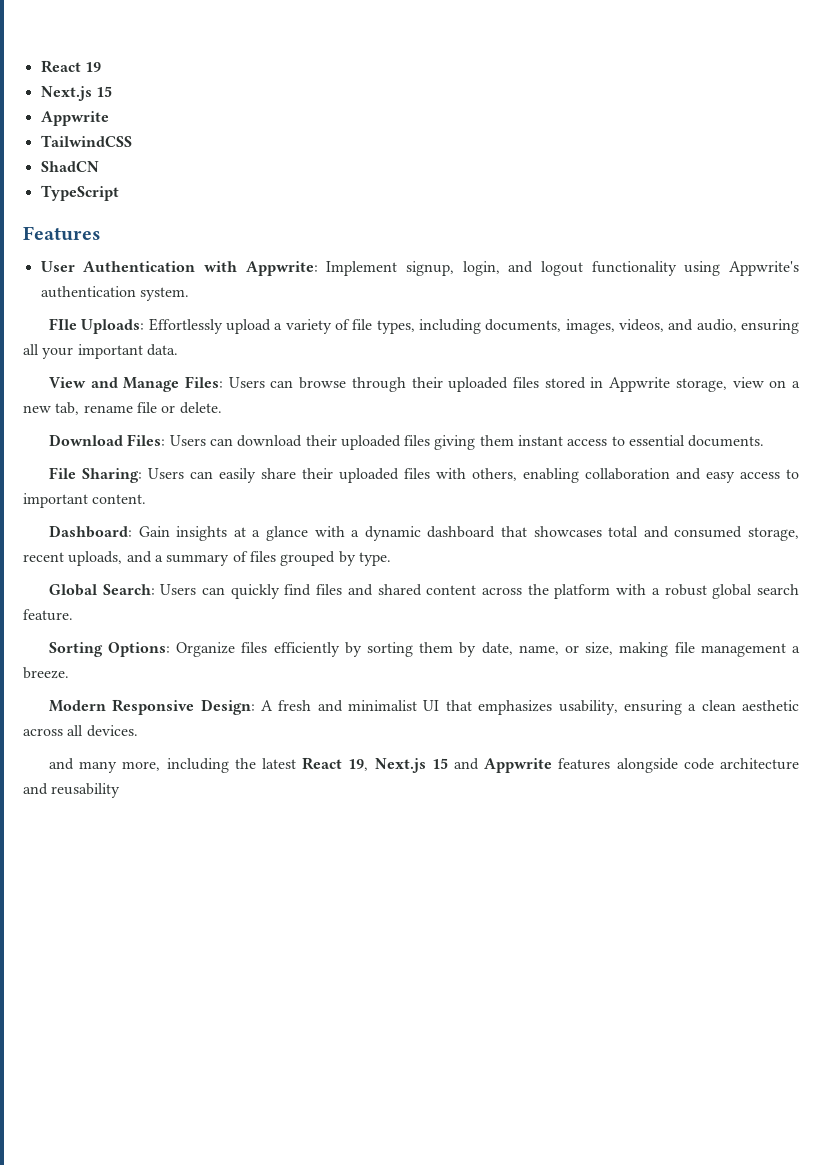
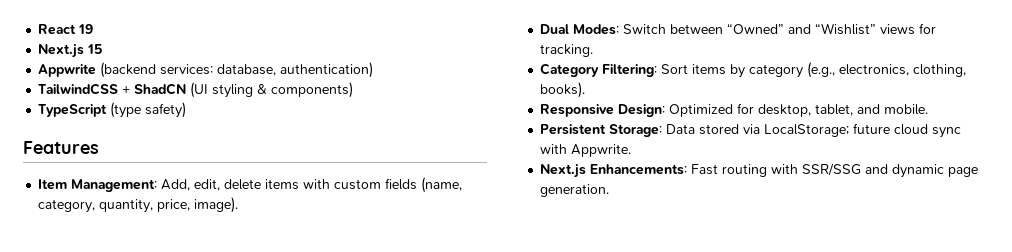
(109, 118) none -> [100,62,374,78] (backend services: database, authentication)
(132, 141) // -> [122,85,131,94] +
(99, 166) none -> [190,82,354,98] (UI styling & components)
(119, 193) none -> [110,102,187,118] (type safety)
[40,261,799,276] [40,286,189,301] [48,318,800,334] [23,344,178,359] [48,376,800,392] [23,402,222,415] [48,434,765,450] [48,467,800,483] [23,493,147,508] [48,525,799,541] [23,551,391,566] [48,584,799,599] [23,609,73,621] [48,642,801,657] [23,667,69,679] [48,699,799,715] [23,725,138,737] [48,757,799,773] [23,783,121,798] User Authentication with Appwrite: Implement signup, login, and logout functionality using Appwrite's authentication system. // FIle Uploads: Effortlessly upload a variety of file types, including documents, images, videos, and audio, ensuring all your important data. // View and Manage Files: Users can browse through their uploaded files stored in Appwrite storage, view on a new tab, rename file or delete. // Download Files: Users can download their uploaded files giving them instant access to essential documents. // File Sharing: Users can easily share their uploaded files with others, enabling collaboration and easy access to important content. // Dashboard: Gain insights at a glance with a dynamic dashboard that showcases total and consumed storage, recent uploads, and a summary of files grouped by type. // Global Search: Users can quickly find files and shared content across the platform with a robust global search feature. // Sorting Options: Organize files efficiently by sorting them by date, name, or size, making file management a breeze. // Modern Responsive Design: A fresh and minimalist UI that emphasizes usability, ensuring a clean aesthetic across all devices. // and many more, including the latest React 19, Next.js 15 and Appwrite features alongside code architecture and reusability -> [38,177,463,193] [38,197,239,213] [540,23,937,35] [540,44,594,57] [540,62,967,78] [540,82,586,98] [540,103,929,117] [540,123,962,138] [540,144,632,157] [540,163,979,178] [540,184,610,197] Item Management: Add, edit, delete items with custom fields (name, category, quantity, price, image). // Dual Modes: Switch between “Owned” and “Wishlist” views for tracking. // Category Filtering: Sort items by category (e.g., electronics, clothing, books). // Responsive Design: Optimized for desktop, tablet, and mobile. // Persistent Storage: Data stored via LocalStorage; future cloud sync with Appwrite. // Next.js Enhancements: Fast routing with SSR/SSG and dynamic page generation.

